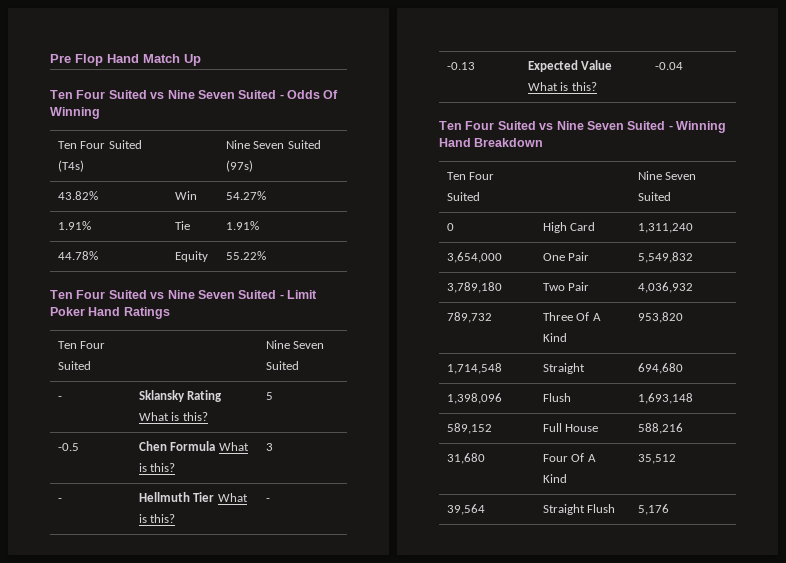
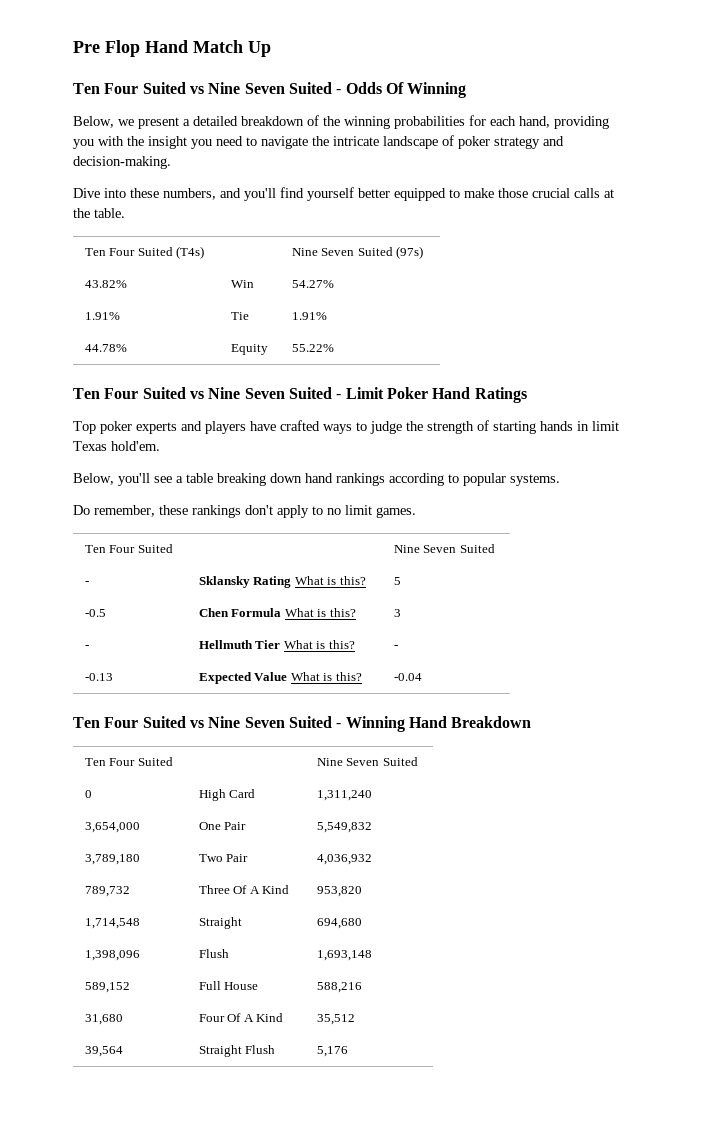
(100, 113) none -> [73,115,609,129] [73,135,564,149] [73,156,171,169] [73,187,614,201] [73,208,125,218] // Below, we present a detailed breakdown of the winning probabilities for each hand, providing you with the insight you need to navigate the intricate landscape of poker strategy and decision-making. // Dive into these numbers, and you'll find yourself better equipped to make those crucial calls at the table.
(170, 313) none -> [73,420,619,434] [73,441,160,451] [73,473,560,486] [73,505,416,518] // Top poker experts and players have crafted ways to judge the strength of starting hands in limit Texas hold'em. // Below, you'll see a table breaking down hand rankings according to popular systems. // Do remember, these rankings don't apply to no limit games.

